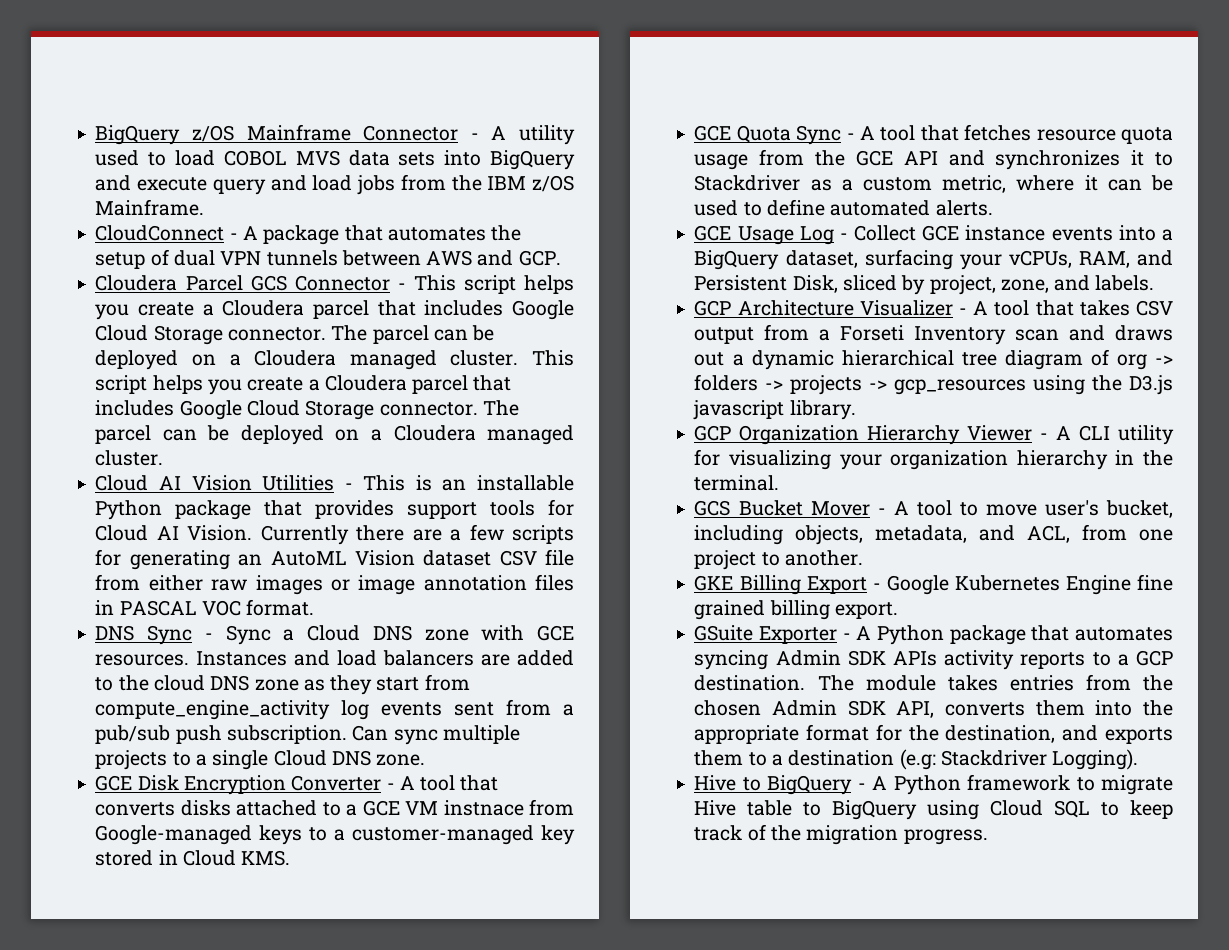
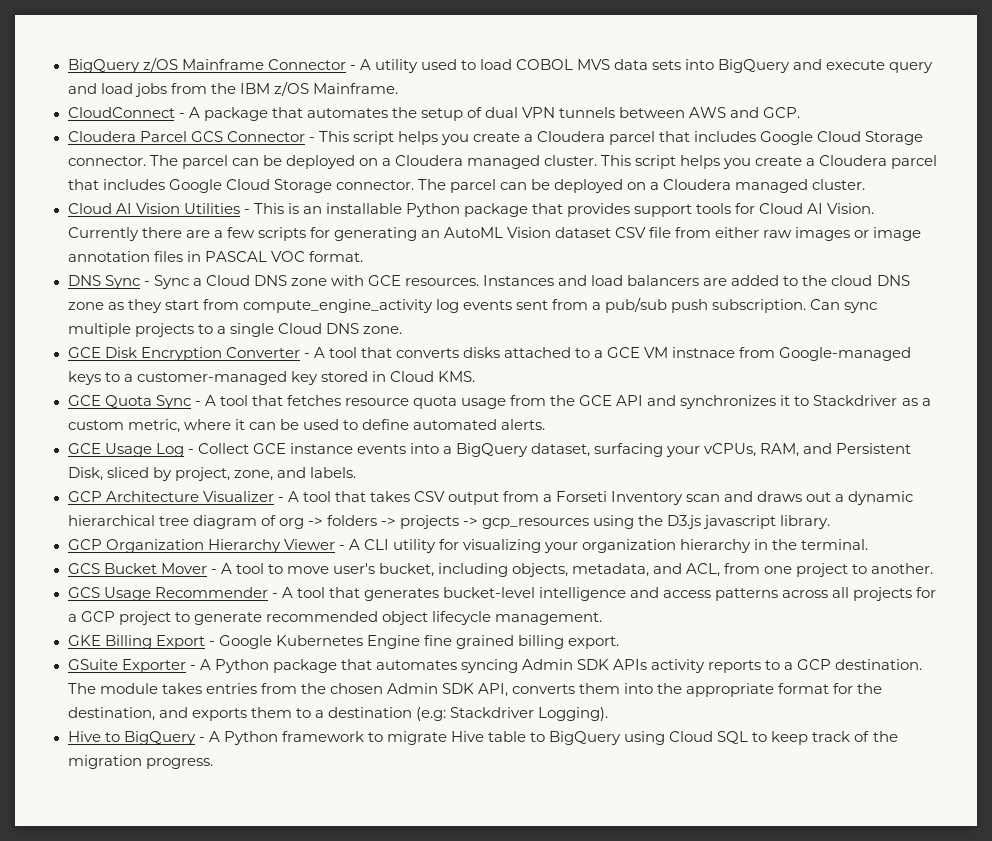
(863, 558) none -> [67,587,937,601] [67,611,602,625] // GCS Usage Recommender - A tool that generates bucket-level intelligence and access patterns across all projects for a GCP project to generate recommended object lifecycle management.

